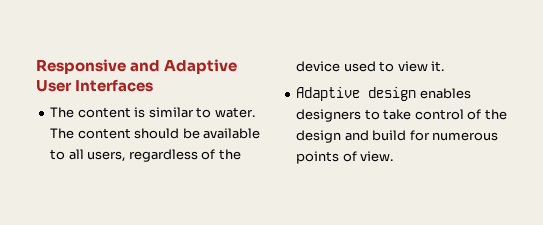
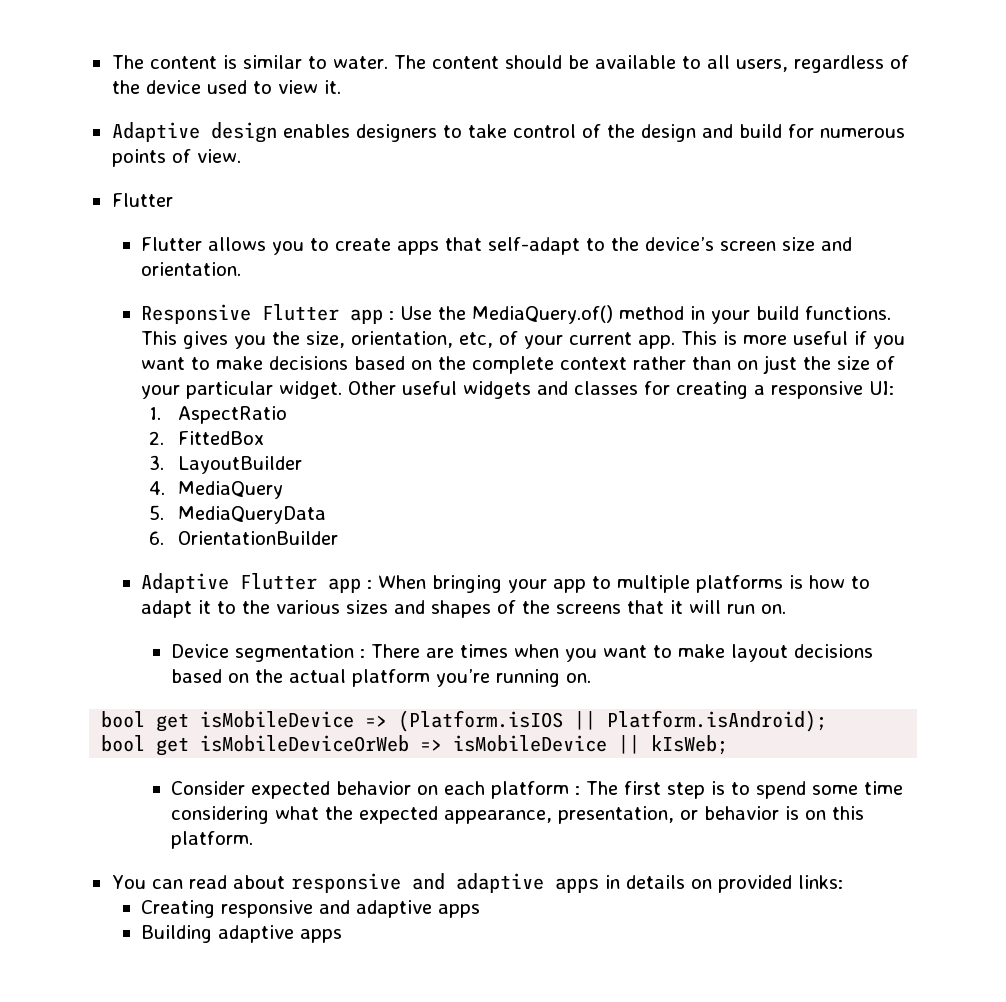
[36,59,238,74] [36,79,154,92] Responsive and Adaptive User Interfaces // -> (111, 62) none
(394, 156) none -> [111,193,173,207] [141,237,853,255] [141,262,242,276] [141,304,892,324] [141,331,906,349] [141,355,896,374] [141,381,895,399] [148,406,288,424] [148,431,265,445] [148,455,303,474] [148,481,284,499] [148,505,327,524] [148,531,339,545] [141,573,871,593] [141,600,787,618] [171,644,874,662] [171,669,592,687] [101,710,828,732] [101,735,729,756] [171,781,904,799] [171,806,865,824] [171,831,254,849] [111,873,843,893] [141,900,481,918] [141,925,343,943] // Flutter // Flutter allows you to create apps that self-adapt to the device’s screen size and orientation. // Responsive Flutter app : Use the MediaQuery.of() method in your build functions. This gives you the size, orientation, etc, of your current app. This is more useful if you want to make decisions based on the complete context rather than on just the size of your particular widget. Other useful widgets and classes for creating a responsive UI: // 1. AspectRatio // 2. FittedBox // 3. LayoutBuilder // 4. MediaQuery // 5. MediaQueryData // 6. OrientationBuilder // Adaptive Flutter app : When bringing your app to multiple platforms is how to adapt it to the various sizes and shapes of the screens that it will run on. // Device segmentation : There are times when you want to make layout decisions based on the actual platform you’re running on. // bool get isMobileDevice => (Platform.isIOS || Platform.isAndroid); // bool get isMobileDeviceOrWeb => isMobileDevice || kIsWeb; // Consider expected behavior on each platform : The first step is to spend some time considering what the expected appearance, presentation, or behavior is on this platform. // You can read about responsive and adaptive apps in details on provided links: // Creating responsive and adaptive apps // Building adaptive apps

